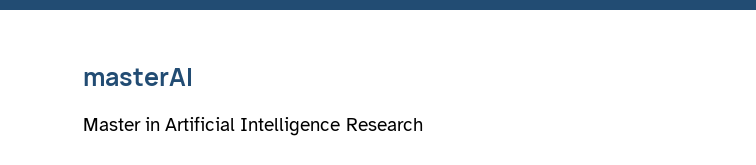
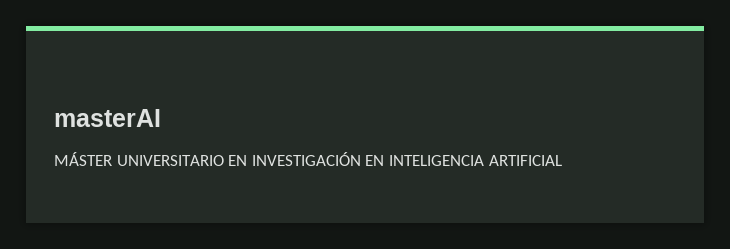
[83,116,423,136] Master in Artificial Intelligence Research -> [54,152,562,166] MÁSTER UNIVERSITARIO EN INVESTIGACIÓN EN INTELIGENCIA ARTIFICIAL

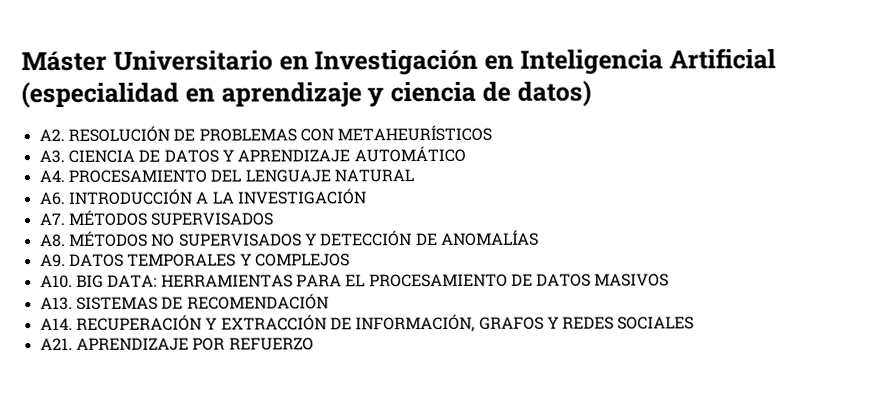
[54,109,161,127] [54,152,562,166] masterAI // MÁSTER UNIVERSITARIO EN INVESTIGACIÓN EN INTELIGENCIA ARTIFICIAL -> [21,48,776,76] [21,80,592,109] [38,124,493,142] [38,145,466,164] [38,169,414,183] [38,188,366,206] [39,209,275,226] [39,229,539,248] [39,253,350,268] [39,273,670,289] [39,293,329,311] [39,313,695,333] [39,337,314,351] Máster Universitario en Investigación en Inteligencia Artificial (especialidad en aprendizaje y ciencia de datos) // A2. RESOLUCIÓN DE PROBLEMAS CON METAHEURÍSTICOS // A3. CIENCIA DE DATOS Y APRENDIZAJE AUTOMÁTICO // A4. PROCESAMIENTO DEL LENGUAJE NATURAL // A6. INTRODUCCIÓN A LA INVESTIGACIÓN // A7. MÉTODOS SUPERVISADOS // A8. MÉTODOS NO SUPERVISADOS Y DETECCIÓN DE ANOMALÍAS // A9. DATOS TEMPORALES Y COMPLEJOS // A10. BIG DATA: HERRAMIENTAS PARA EL PROCESAMIENTO DE DATOS MASIVOS // A13. SISTEMAS DE RECOMENDACIÓN // A14. RECUPERACIÓN Y EXTRACCIÓN DE INFORMACIÓN, GRAFOS Y REDES SOCIALES // A21. APRENDIZAJE POR REFUERZO

